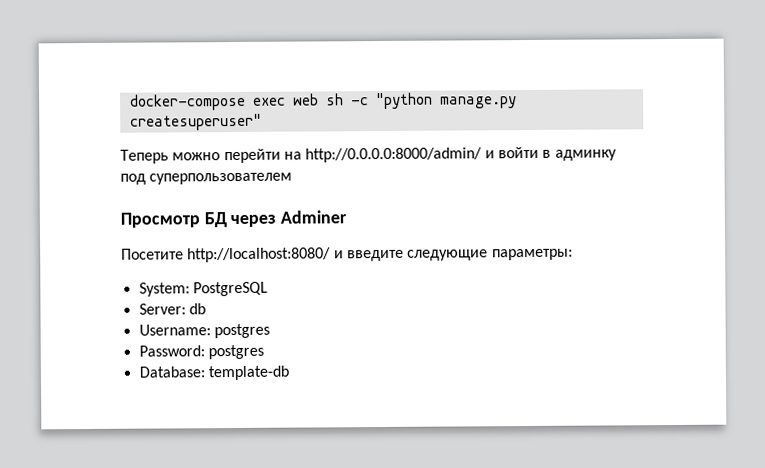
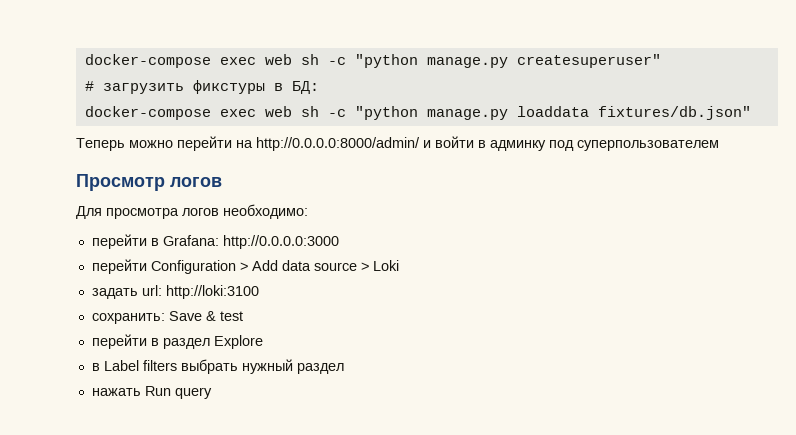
(262, 122) none -> [84,80,319,94] [84,106,751,120] // # загрузить фикстуры в БД: // docker-compose exec web sh -c "python manage.py loaddata fixtures/db.json"
[203,210,348,228] [121,247,573,263] [138,281,268,297] [138,303,206,315] [138,323,270,339] [138,344,264,360] [138,365,289,381] БД через Adminer // Посетите http://localhost:8080/ и введите следующие параметры: // System: PostgreSQL // Server: db // Username: postgres // Password: postgres // Database: template-db -> [170,177,222,187] [76,204,308,219] [91,234,339,249] [91,259,399,274] [91,285,259,299] [91,311,243,324] [91,334,263,349] [91,359,344,374] [91,386,212,399] логов // Для просмотра логов необходимо: // перейти в Grafana: http://0.0.0.0:3000 // перейти Configuration > Add data source > Loki // задать url: http://loki:3100 // сохранить: Save & test // перейти в раздел Explore // в Label filters выбрать нужный раздел // нажать Run query

